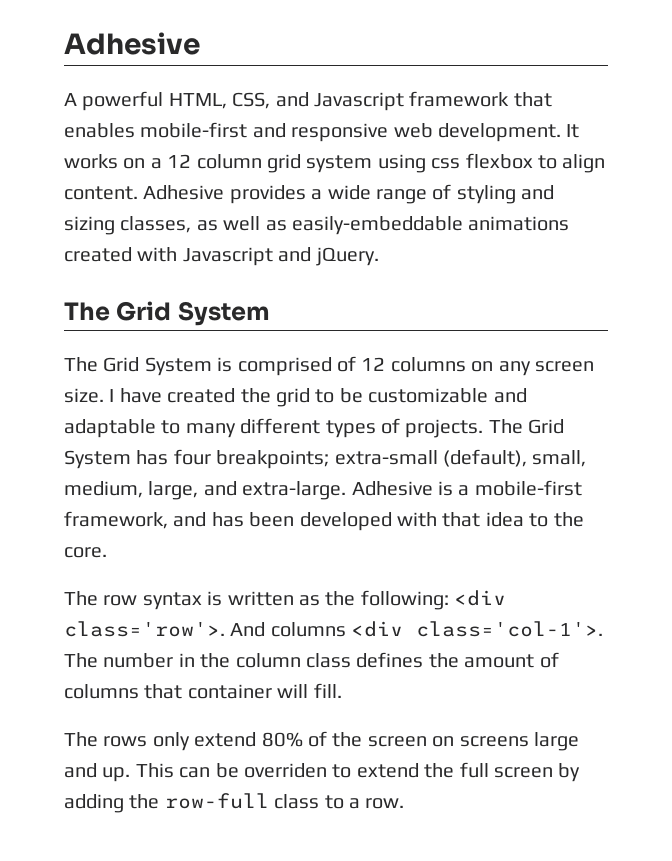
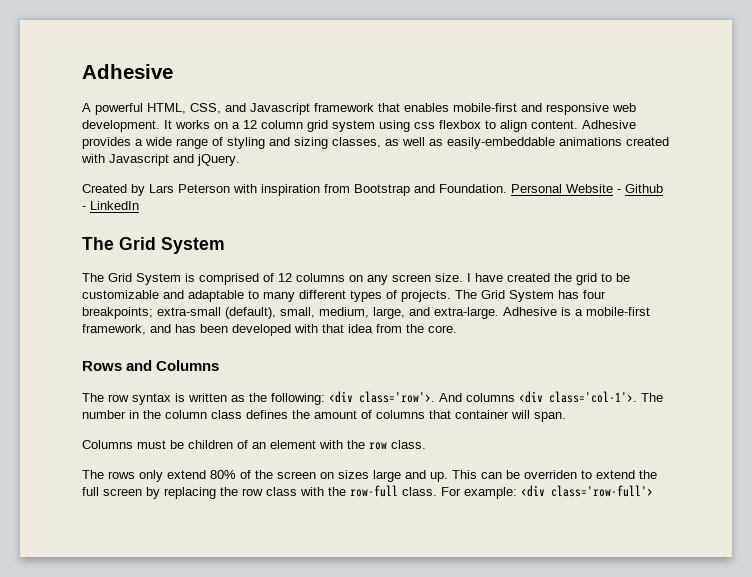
(379, 256) none -> [82,184,663,196] [82,201,139,210] // Created by Lars Peterson with inspiration from Bootstrap and Foundation. Personal Website - Github - LinkedIn
[529,513,549,527] to -> [376,324,402,333] from
(107, 552) none -> [82,360,220,371] // Rows and Columns
[313,683,342,698] fill. -> [534,412,566,422] [82,440,426,450] span. // Columns must be children of an element with the row class.
[459,736,529,747] screens -> [338,470,369,479] sizes
[64,793,405,813] adding the row-full class to a row. -> [164,485,653,499] replacing the row class with the row-full class. For example: <div class='row-full'>

